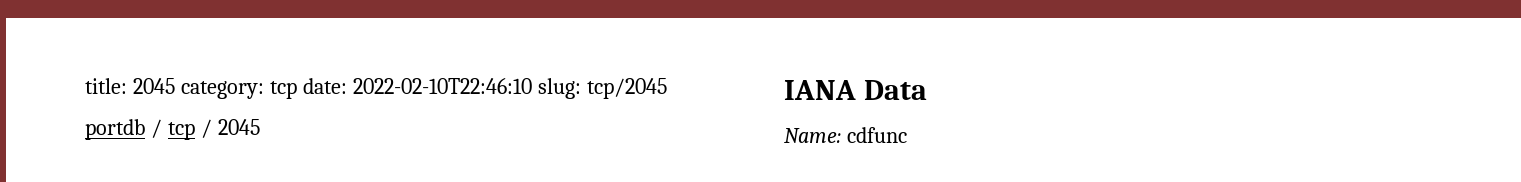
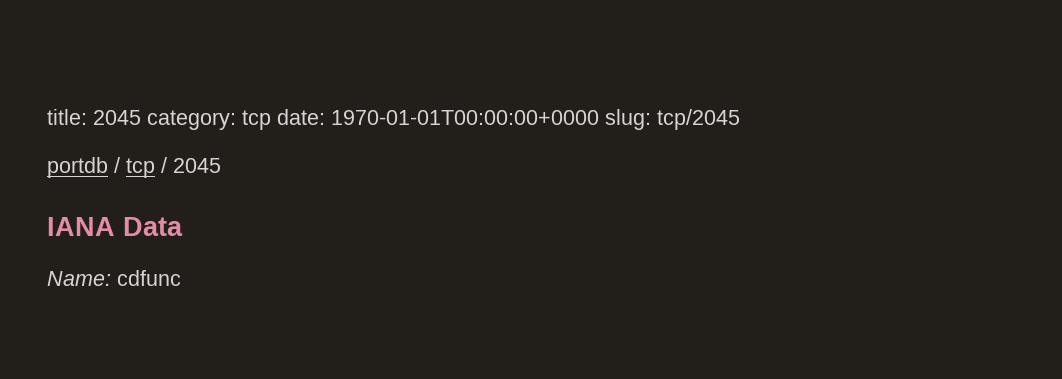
[352,78,532,94] 2022-02-10T22:46:10 -> [331,110,599,125] 1970-01-01T00:00:00+0000

